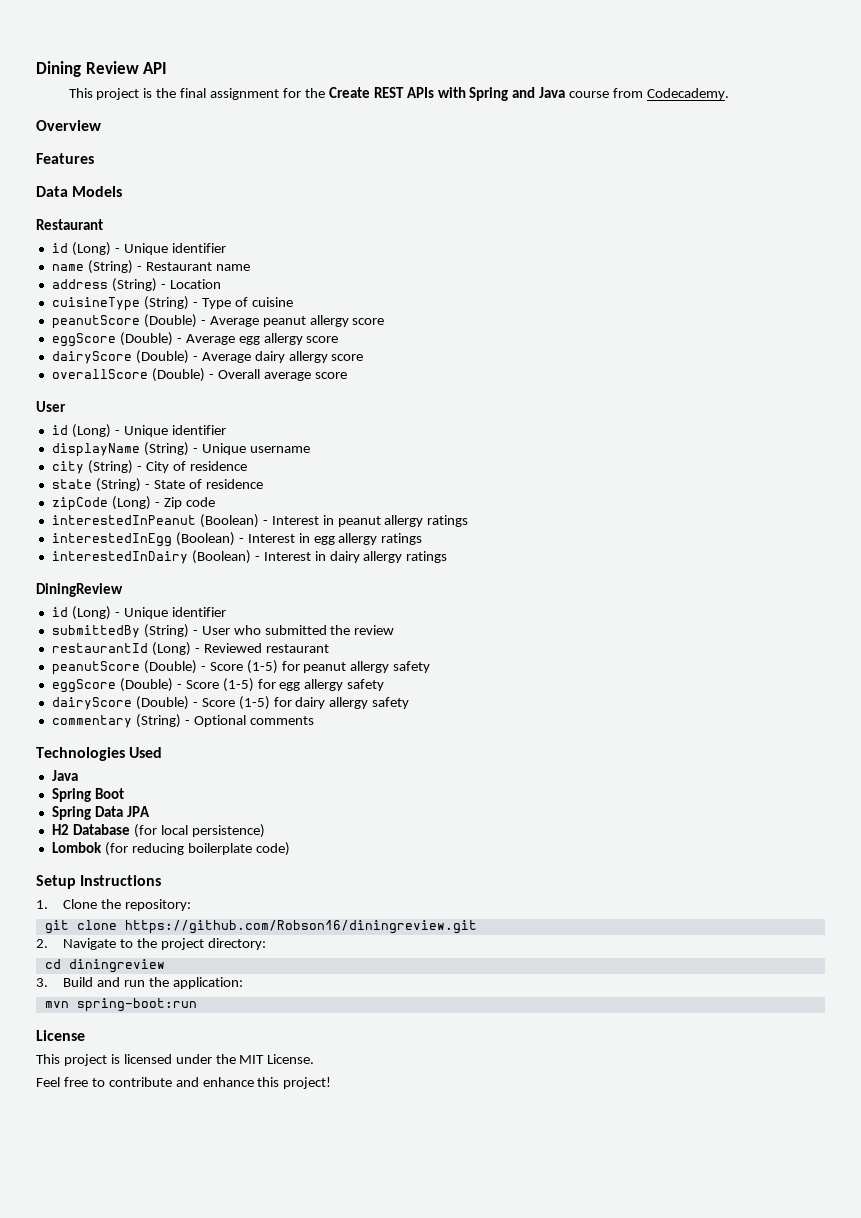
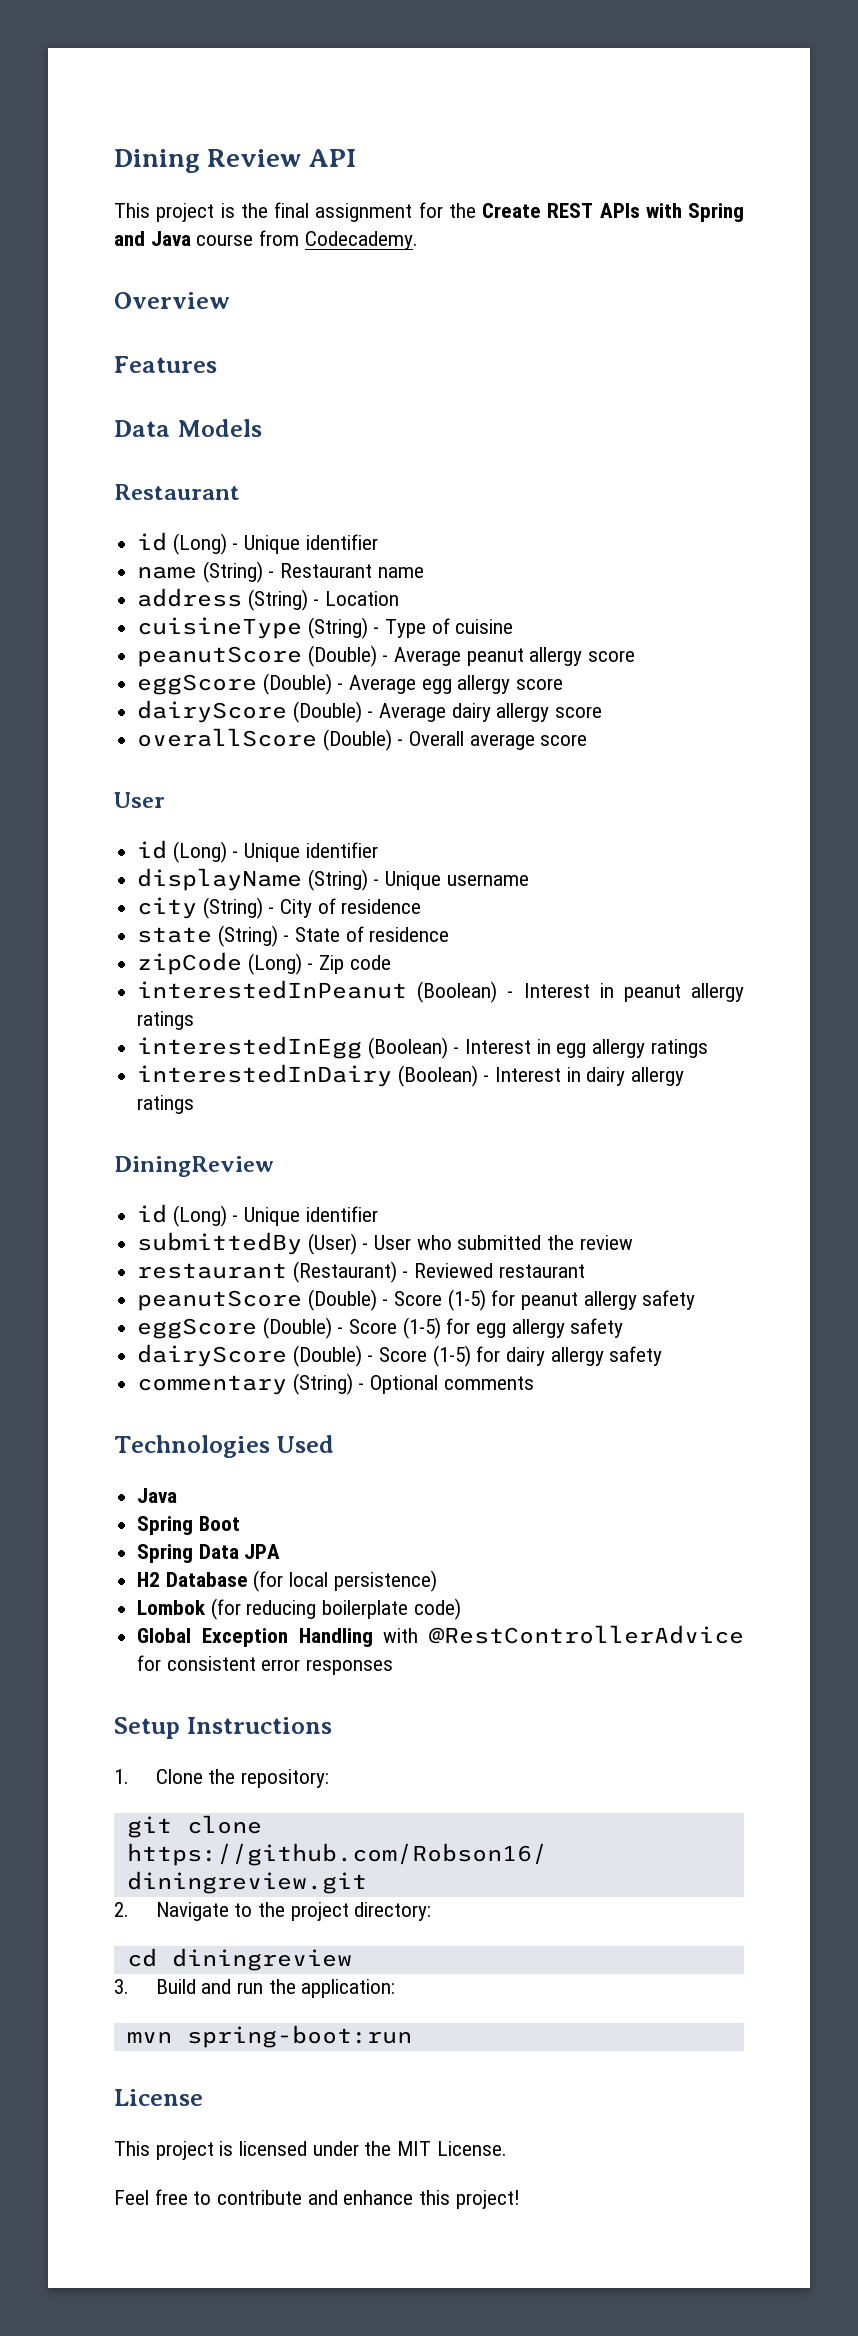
[143,624,189,638] (String) -> [307,1233,357,1255] (User)
[51,642,191,656] restaurantId (Long) -> [137,1261,397,1283] restaurant (Restaurant)
(290, 849) none -> [137,1625,744,1647] [137,1655,394,1675] // Global Exception Handling with @RestControllerAdvice for consistent error responses

